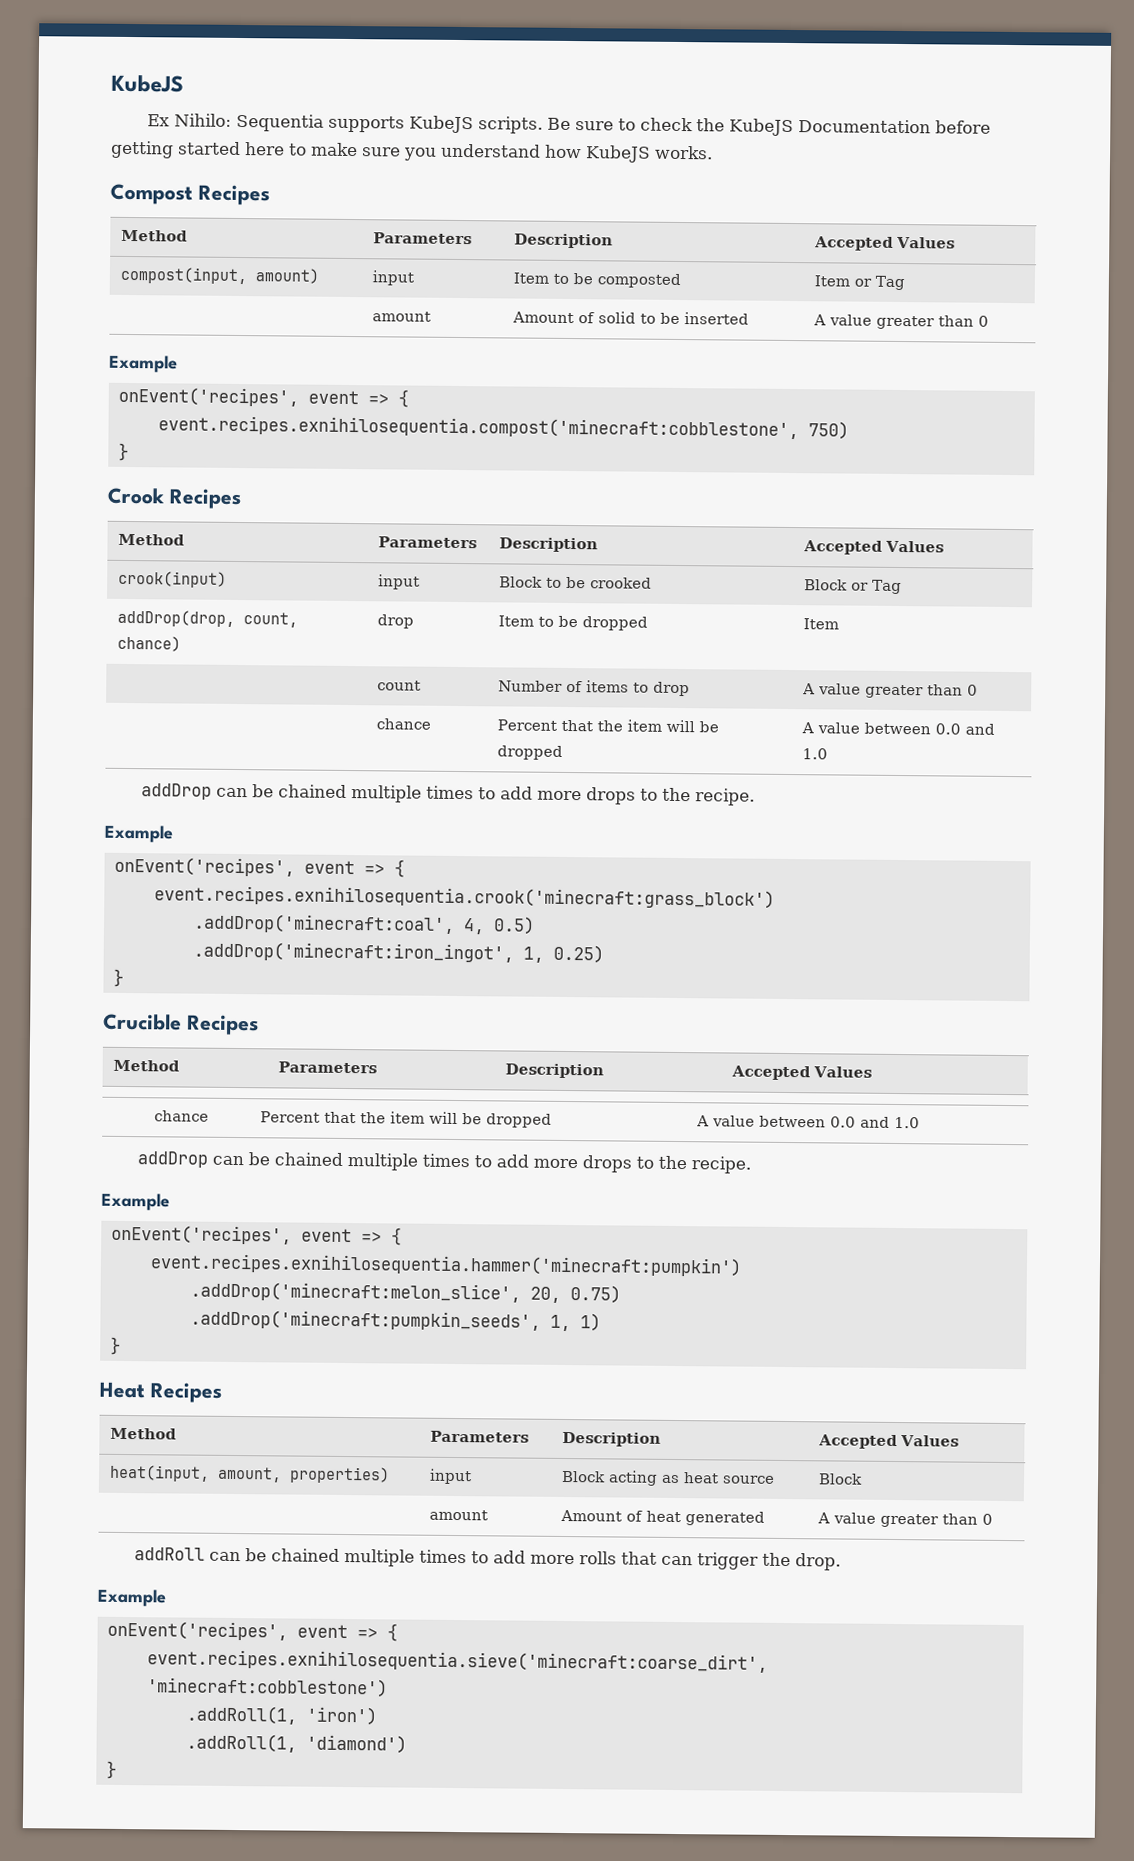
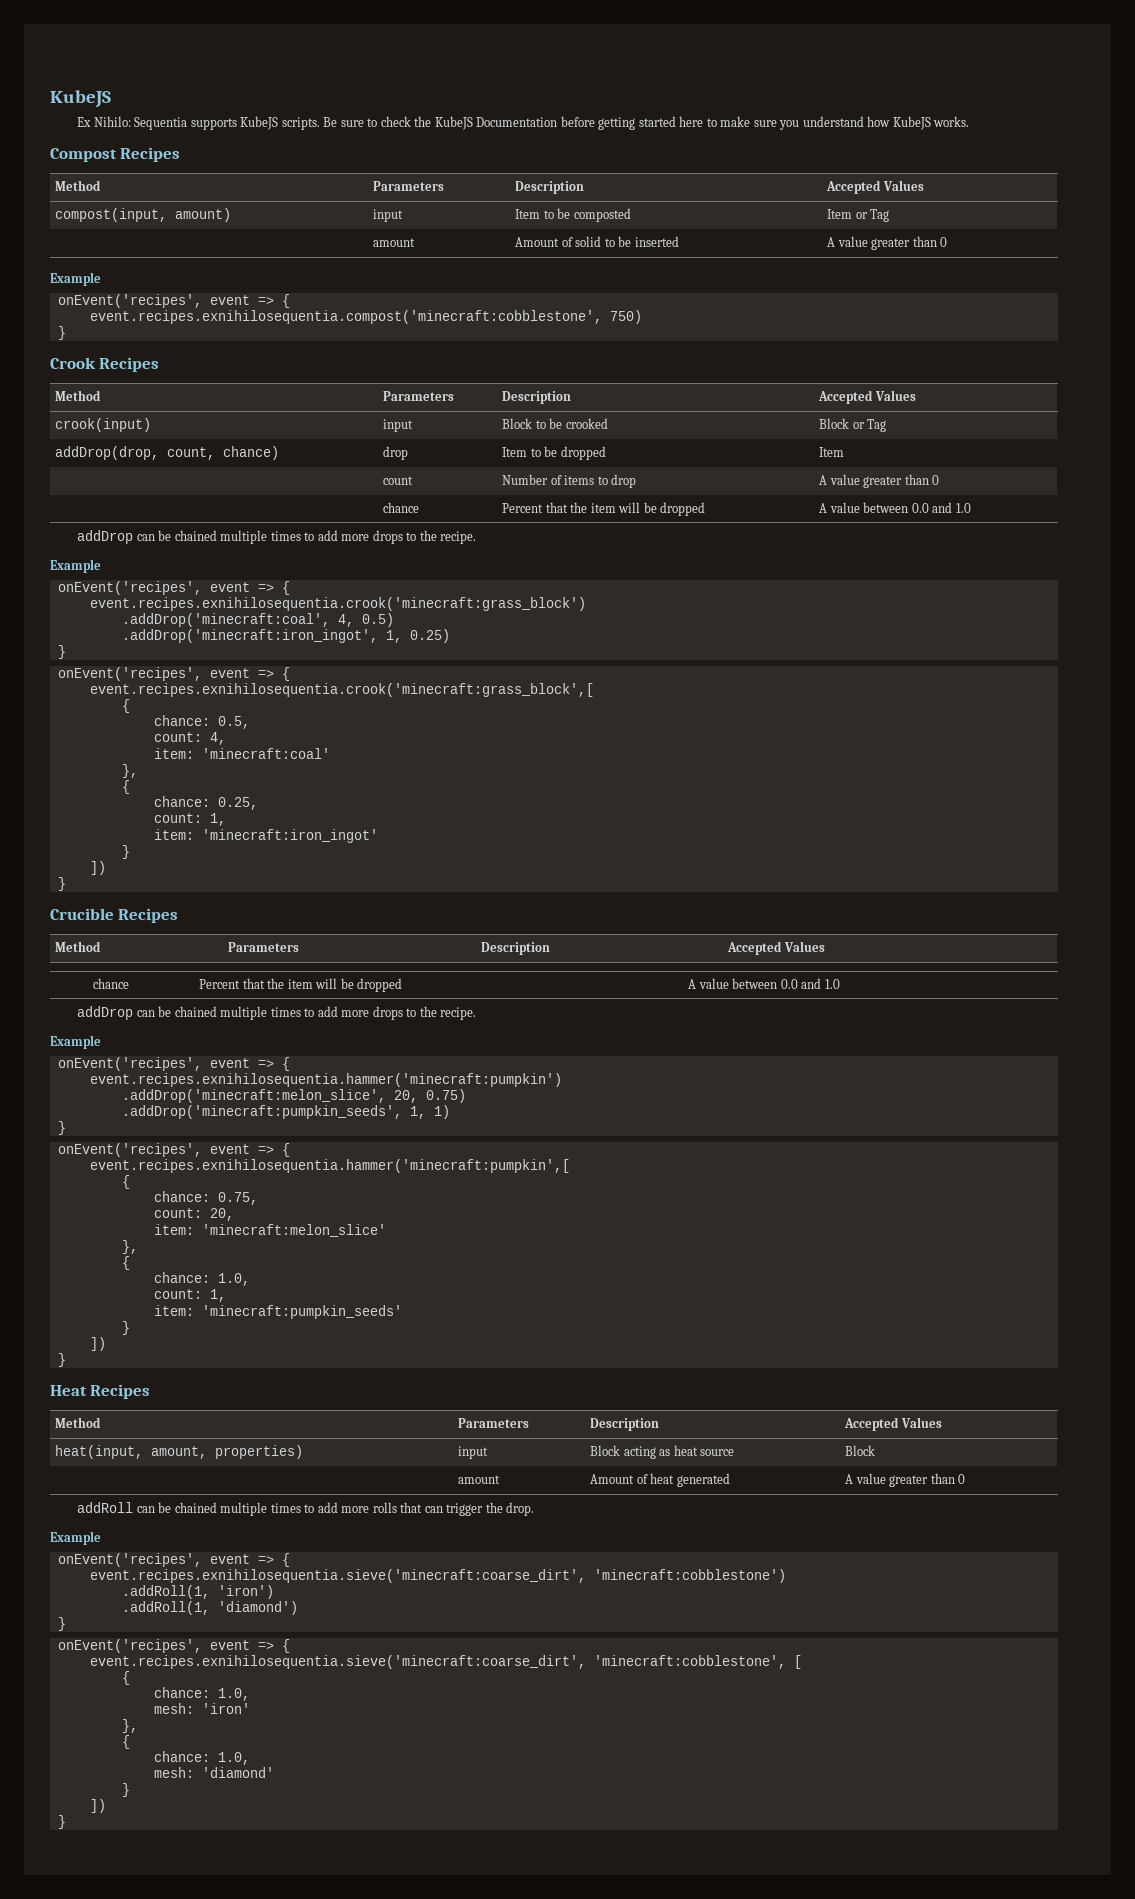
(124, 977) none -> [57,667,290,681] [89,683,594,697] [121,699,130,713] [153,715,250,729] [153,732,226,745] [153,748,330,759] [121,764,138,778] [121,780,130,794] [153,796,258,810] [153,813,226,826] [153,829,378,843] [121,845,130,859] [89,861,106,875] [57,877,66,891] // onEvent('recipes', event => { // event.recipes.exnihilosequentia.crook('minecraft:grass_block',[ // { // chance: 0.5, // count: 4, // item: 'minecraft:coal' // }, // { // chance: 0.25, // count: 1, // item: 'minecraft:iron_ingot' // } // ]) // }
(121, 1345) none -> [57,1143,290,1157] [89,1159,570,1173] [121,1175,130,1189] [153,1191,258,1205] [153,1208,234,1221] [153,1224,386,1237] [121,1240,138,1254] [121,1256,130,1270] [153,1272,250,1286] [153,1289,226,1302] [153,1305,402,1319] [121,1321,130,1335] [89,1337,106,1351] [57,1353,66,1367] // onEvent('recipes', event => { // event.recipes.exnihilosequentia.hammer('minecraft:pumpkin',[ // { // chance: 0.75, // count: 20, // item: 'minecraft:melon_slice' // }, // { // chance: 1.0, // count: 1, // item: 'minecraft:pumpkin_seeds' // } // ]) // }
(117, 1769) none -> [57,1639,290,1653] [89,1655,802,1669] [121,1671,130,1685] [153,1687,250,1701] [153,1703,250,1714] [121,1719,138,1733] [121,1735,130,1749] [153,1751,250,1765] [153,1767,274,1778] [121,1783,130,1797] [89,1799,106,1813] [57,1815,66,1829] // onEvent('recipes', event => { // event.recipes.exnihilosequentia.sieve('minecraft:coarse_dirt', 'minecraft:cobblestone', [ // { // chance: 1.0, // mesh: 'iron' // }, // { // chance: 1.0, // mesh: 'diamond' // } // ]) // }

